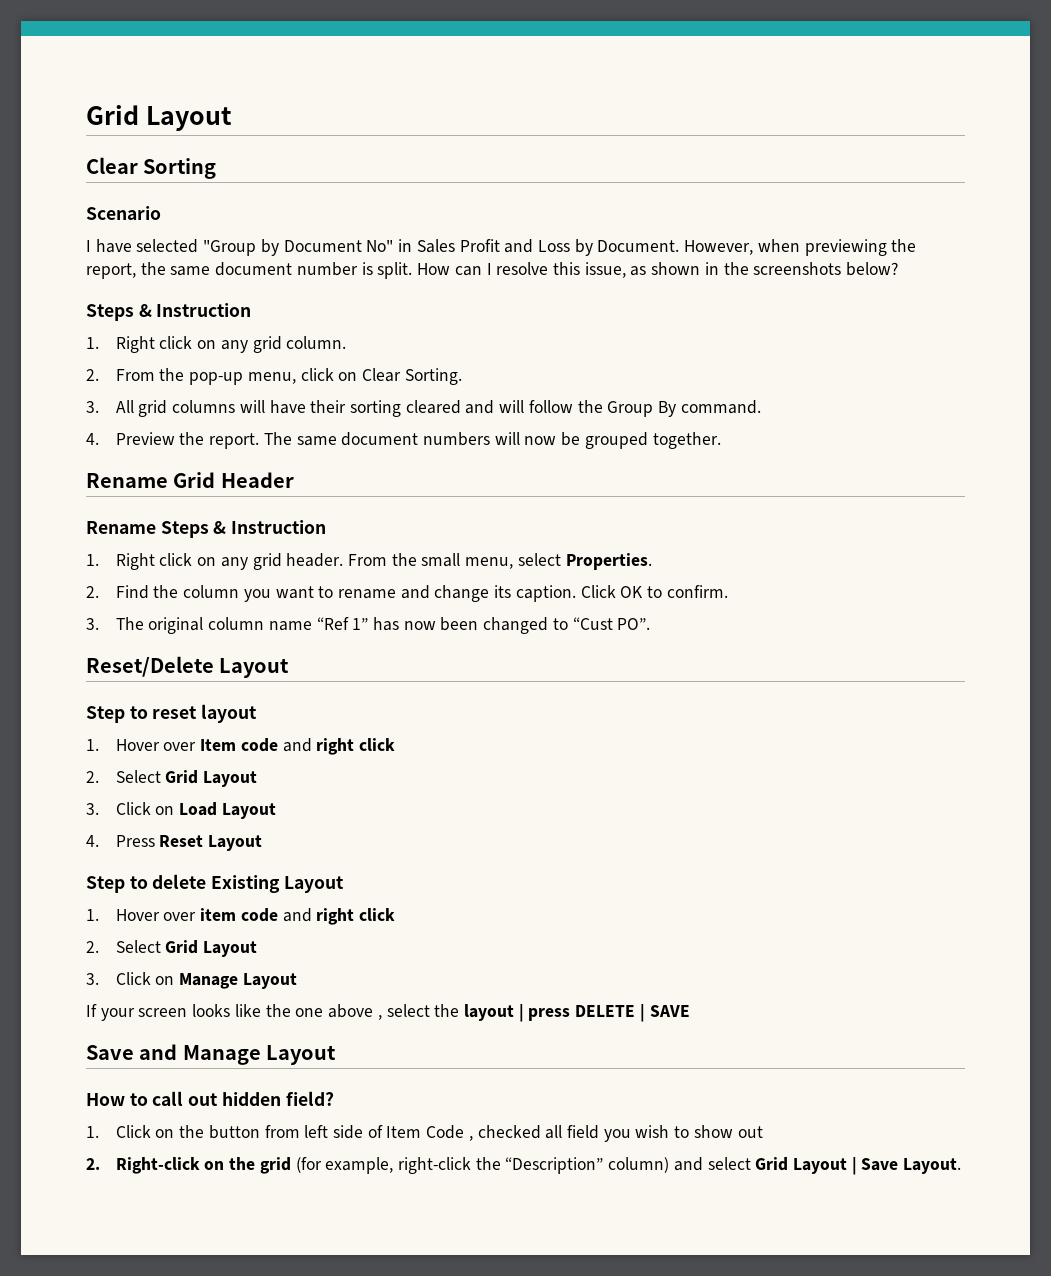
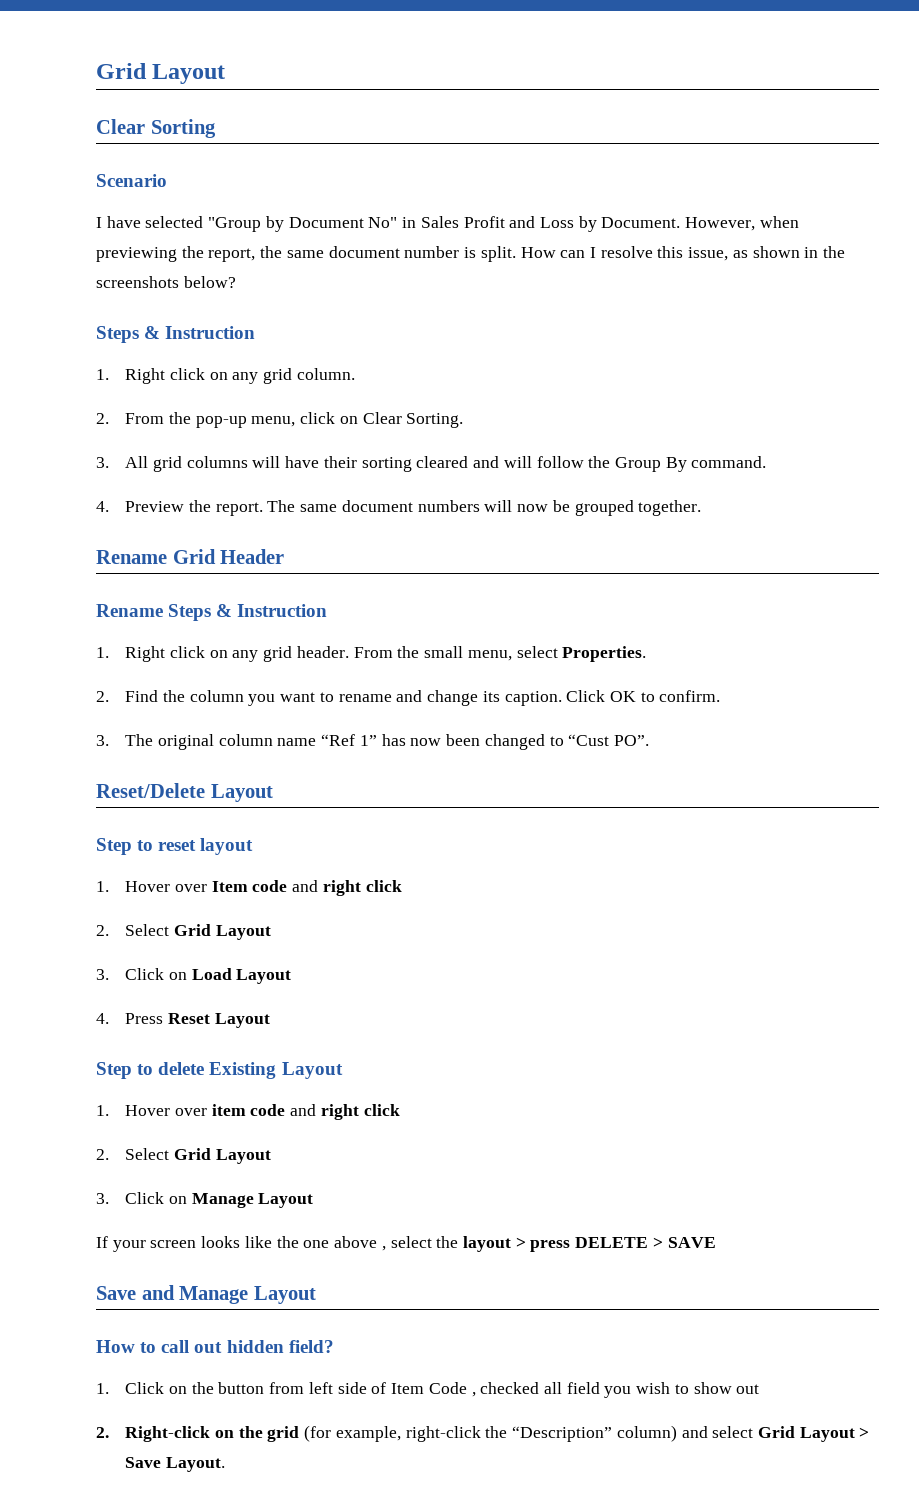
[518,1004,524,1022] | -> [515,1237,526,1248] >
[639,1004,645,1022] | -> [652,1237,663,1248] >
[851,1157,857,1175] | -> [859,1427,870,1438] >

